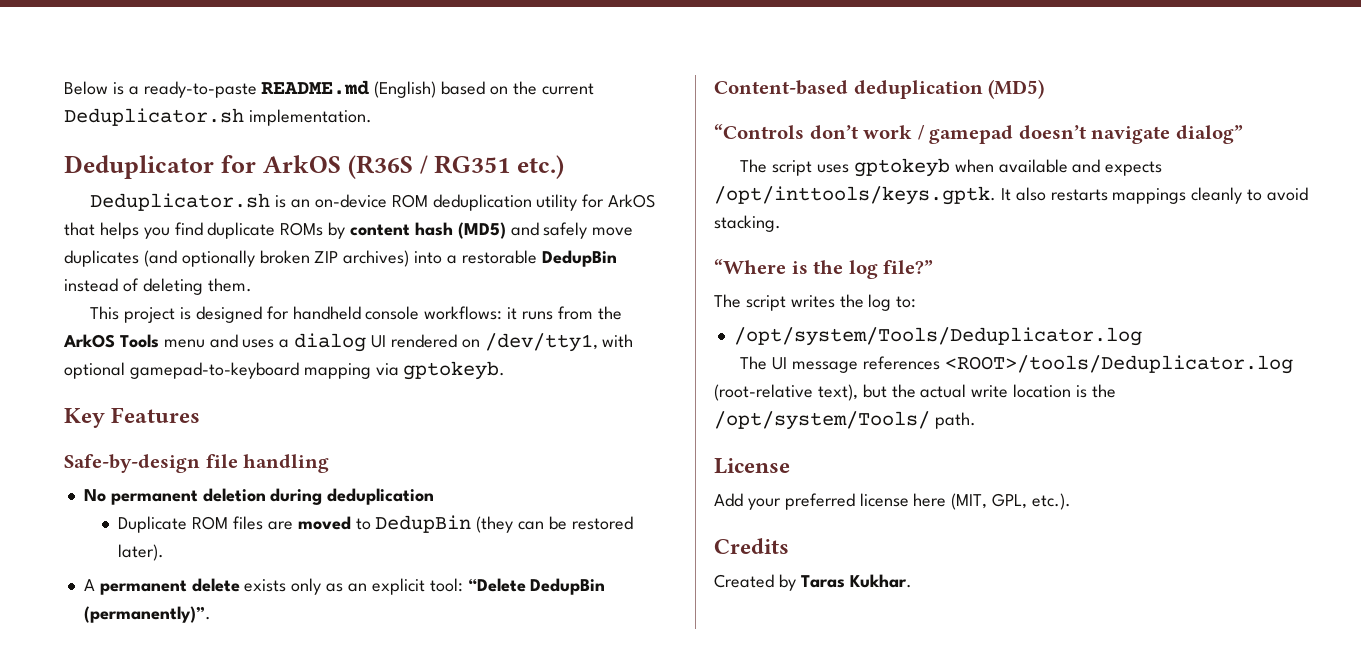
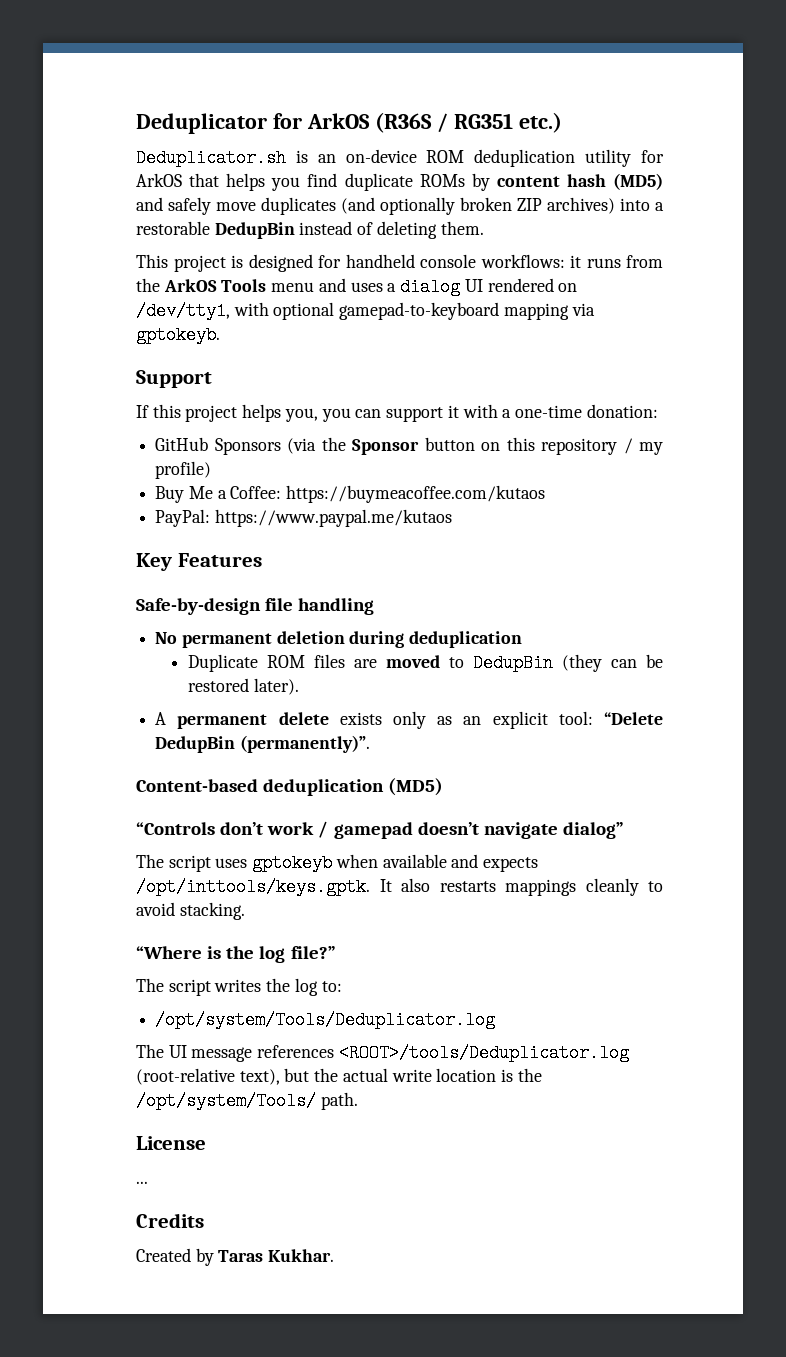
[64,80,594,98] [64,108,372,126] Below is a ready-to-paste README.md (English) based on the current Deduplicator.sh implementation. // -> (136, 123) none
(506, 370) none -> [136,370,212,388] [136,404,658,422] [155,437,664,455] [155,461,212,479] [155,485,546,503] [155,509,452,527] // Support // If this project helps you, you can support it with a one-time donation: // GitHub Sponsors (via the Sponsor button on this repository / my profile) // Buy Me a Coffee: https://buymeacoffee.com/kutaos // PayPal: https://www.paypal.me/kutaos
[714,493,1072,510] Add your preferred license here (MIT, GPL, etc.). -> [136,1181,148,1184] ...

